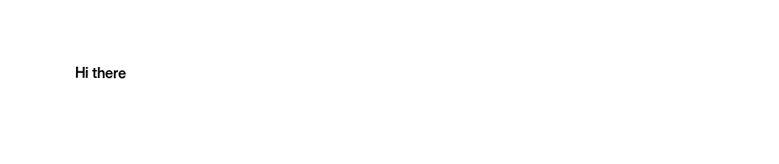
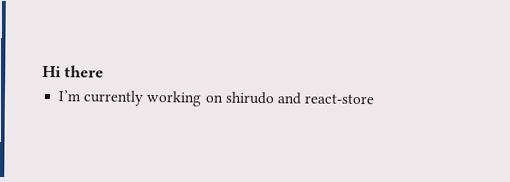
(127, 72) none -> [58,90,375,107] // I’m currently working on shirudo and react-store

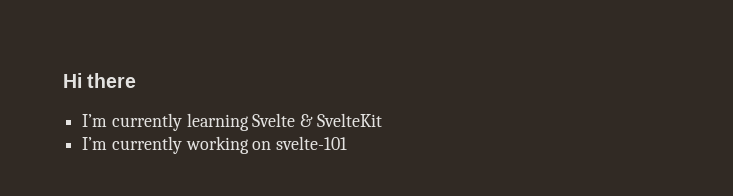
(105, 71) none -> [82,113,382,131] // I’m currently learning Svelte & SvelteKit
[224,91,375,105] shirudo and react-store -> [276,136,348,150] svelte-101

